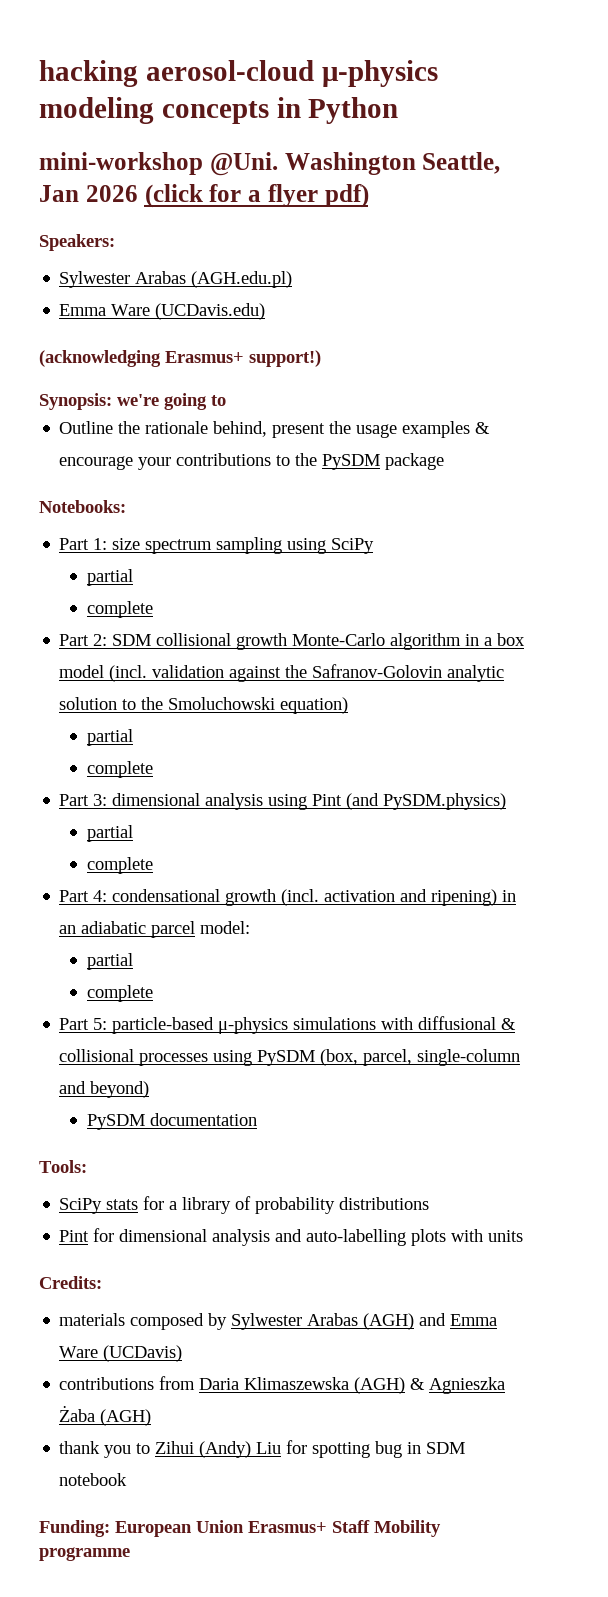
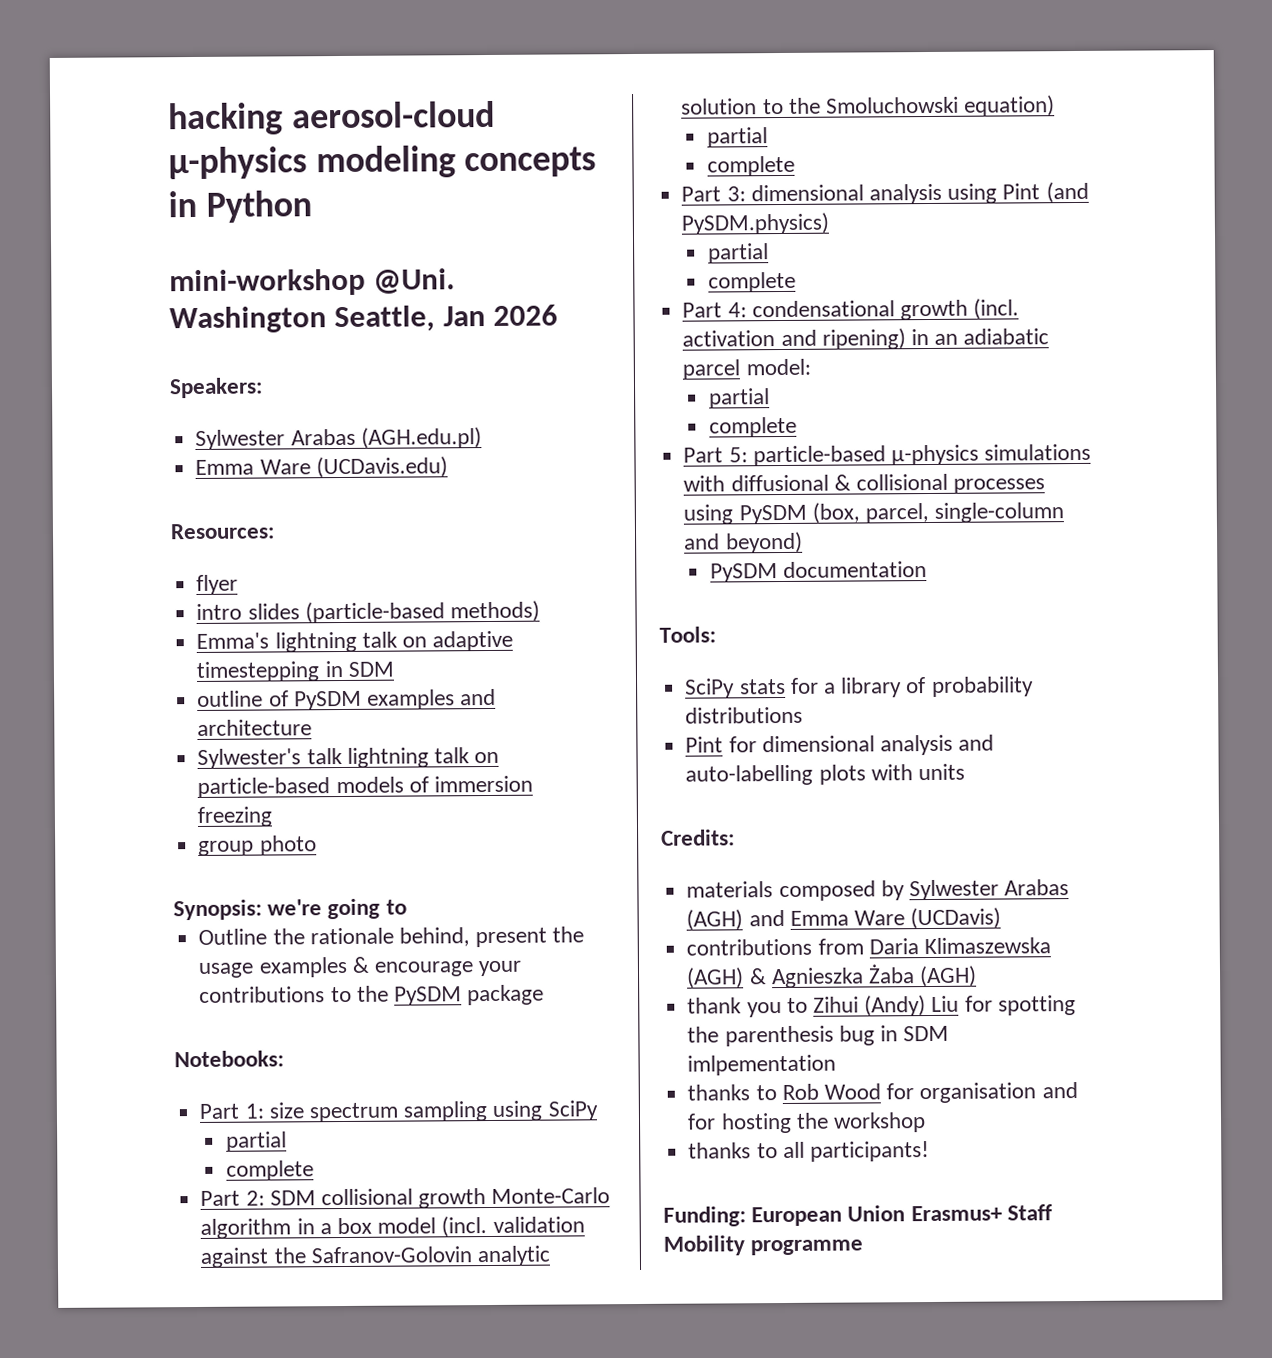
[144,184,369,208] (click for a flyer pdf) -> (559, 315) none
[39,350,321,367] (acknowledging Erasmus+ support!) -> [170,523,275,540] [196,574,239,595] [196,600,540,624] [196,630,514,653] [196,660,394,682] [197,688,497,711] [197,719,313,736] [197,747,500,769] [197,775,533,798] [197,806,273,827] [198,835,317,856] Resources: // flyer // intro slides (particle-based methods) // Emma's lightning talk on adaptive timestepping in SDM // outline of PySDM examples and architecture // Sylwester's talk lightning talk on particle-based models of immersion freezing // group photo
(371, 1450) none -> [687,1025,834,1047] the parenthesis
[59,1473,128,1486] notebook -> [687,1054,837,1076] [687,1082,1078,1104] [687,1112,926,1134] [688,1141,929,1162] imlpementation // thanks to Rob Wood for organisation and for hosting the workshop // thanks to all participants!

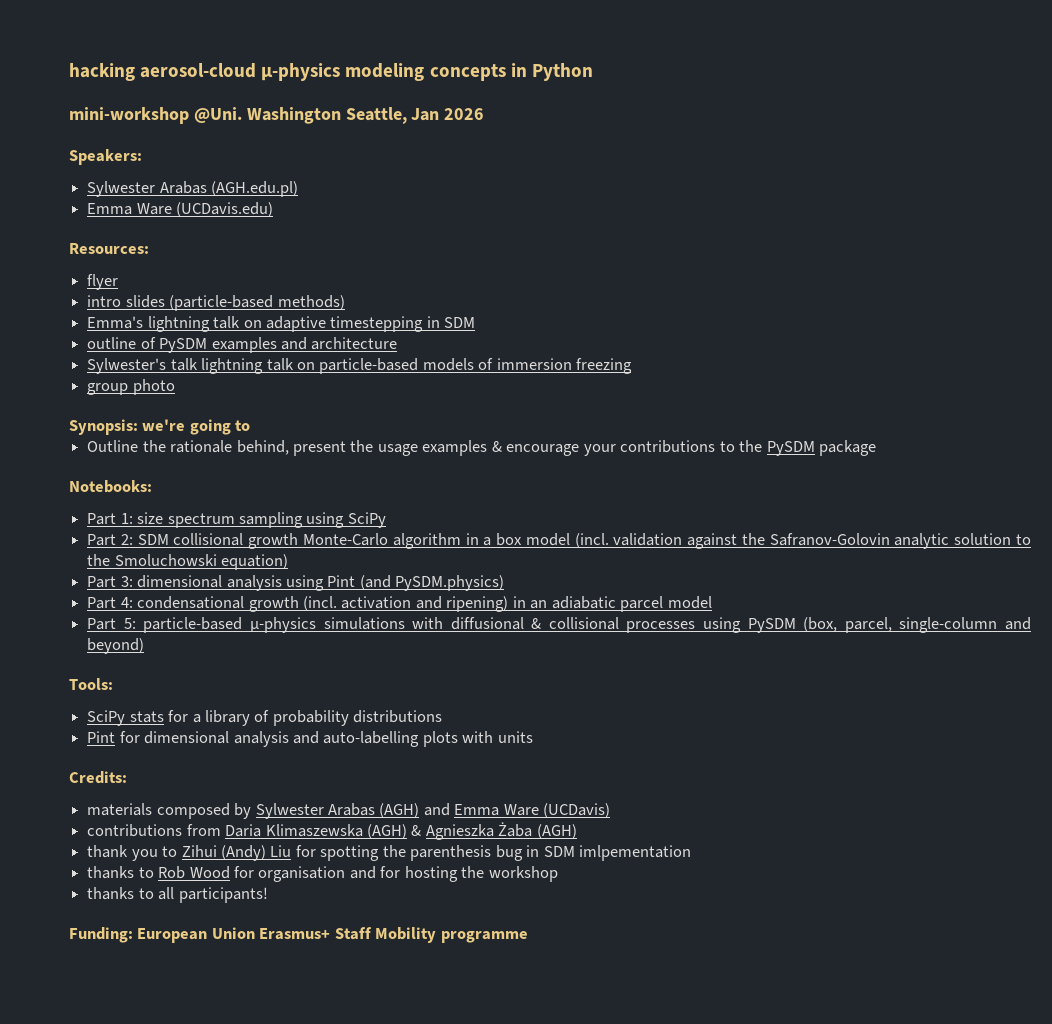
[226,1131,288,1152] [226,1160,315,1181] // partial // complete -> (386, 520) none
[707,127,769,148] [707,155,796,177] // partial // complete -> (289, 562) none
[708,243,770,264] [708,271,797,293] // partial // complete -> (505, 583) none
[745,358,811,376] [709,388,771,409] [709,416,798,438] model: // partial // complete -> [667,596,712,609] model
[710,561,928,583] // PySDM documentation -> (145, 646) none

